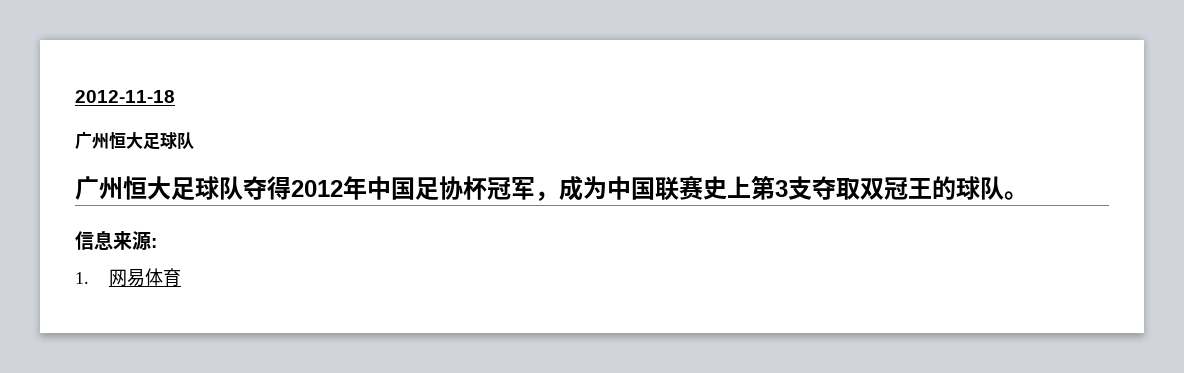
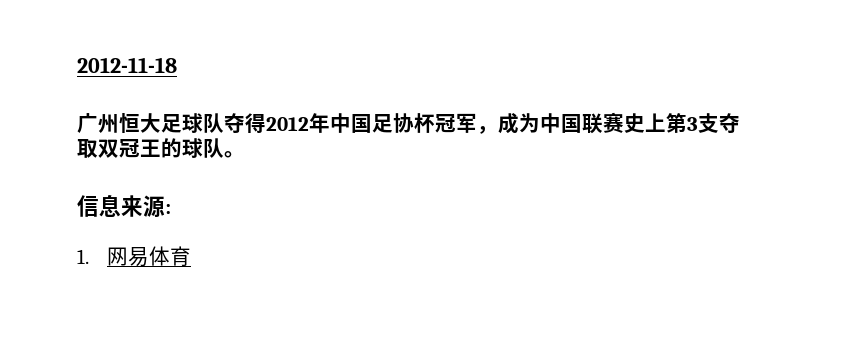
[75,176,243,200] // 广州恒大足球队 -> (224, 123) none

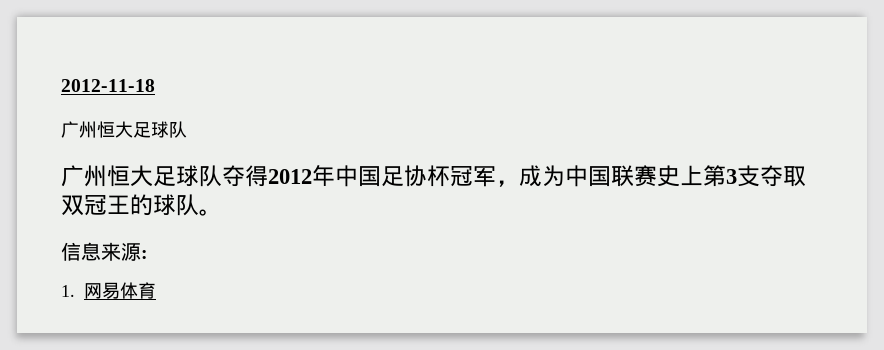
(224, 123) none -> [61,165,222,187] // 广州恒大足球队

